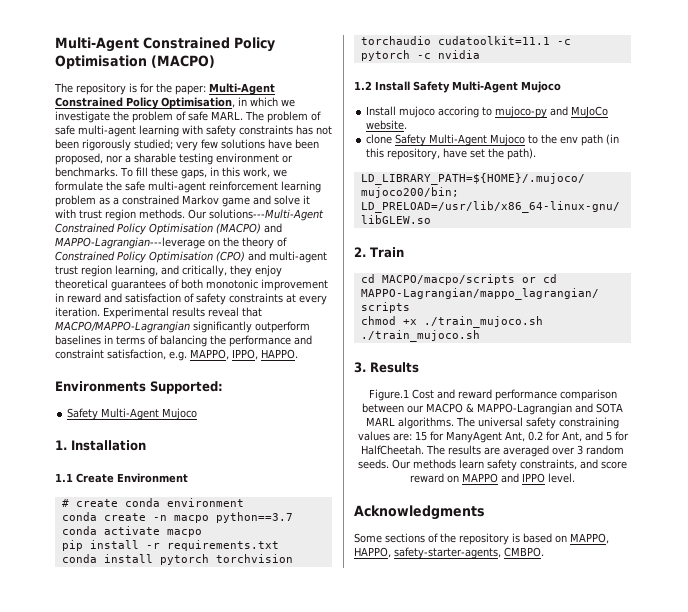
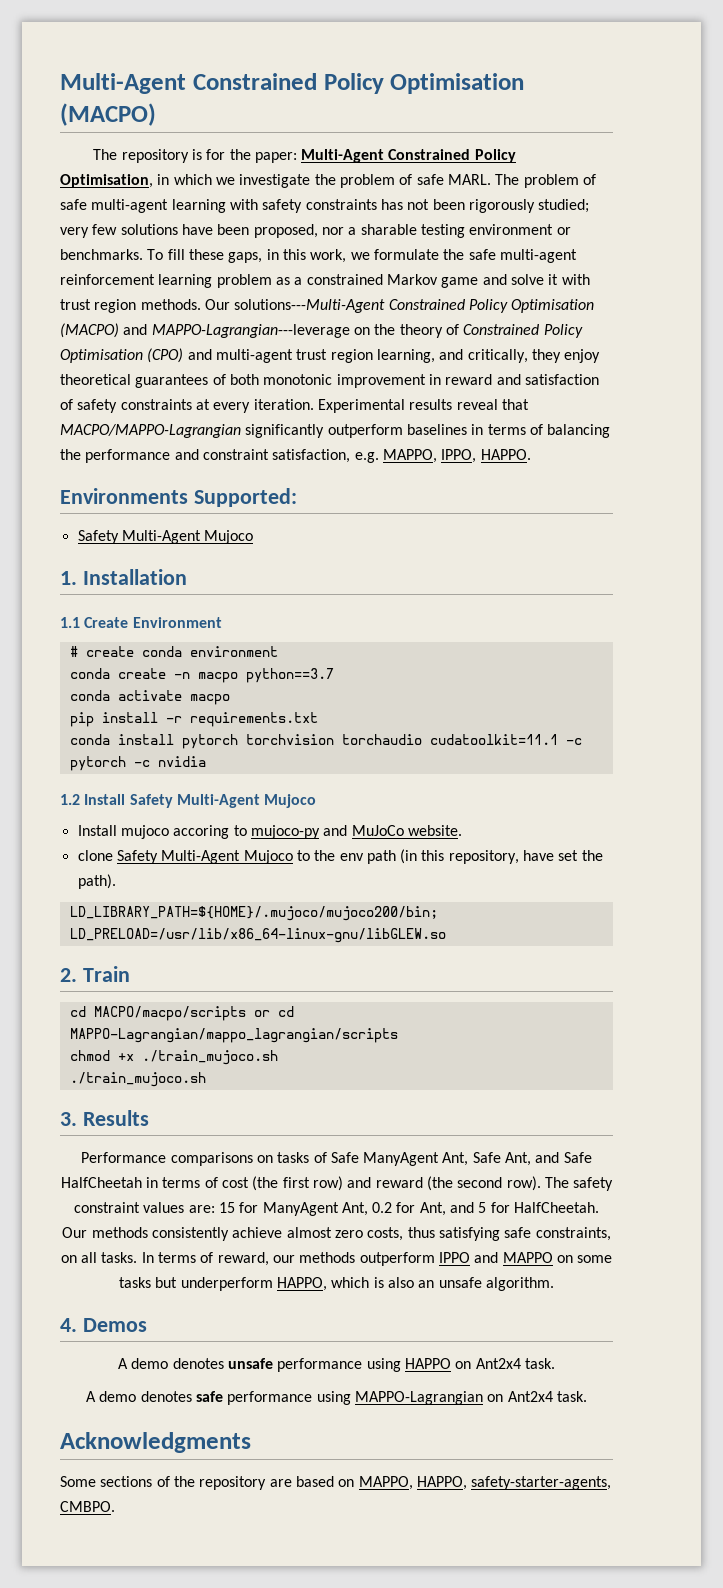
[368,389,617,401] [362,403,623,415] [366,417,619,429] Figure.1 Cost and reward performance comparison between our MACPO & MAPPO-Lagrangian and SOTA MARL algorithms. The universal safety constraining -> [81,1152,592,1166] [60,1176,614,1191] [73,1202,140,1213] Performance comparisons on tasks of Safe ManyAgent Ant, Safe Ant, and Safe HalfCheetah in terms of cost (the first row) and reward (the second row). The safety constraint
[426,445,624,457] [358,459,627,471] [410,473,575,483] The results are averaged over 3 random seeds. Our methods learn safety constraints, and score reward on MAPPO and IPPO level. -> [62,1227,611,1241] [60,1252,613,1266] [119,1277,554,1291] [60,1318,147,1332] [118,1358,555,1372] [86,1391,587,1405] Our methods consistently achieve almost zero costs, thus satisfying safe constraints, on all tasks. In terms of reward, our methods outperform IPPO and MAPPO on some tasks but underperform HAPPO, which is also an unsafe algorithm. // 4. Demos // A demo denotes unsafe performance using HAPPO on Ant2x4 task. // A demo denotes safe performance using MAPPO-Lagrangian on Ant2x4 task.
[512,533,520,543] is -> [269,1479,292,1487] are

